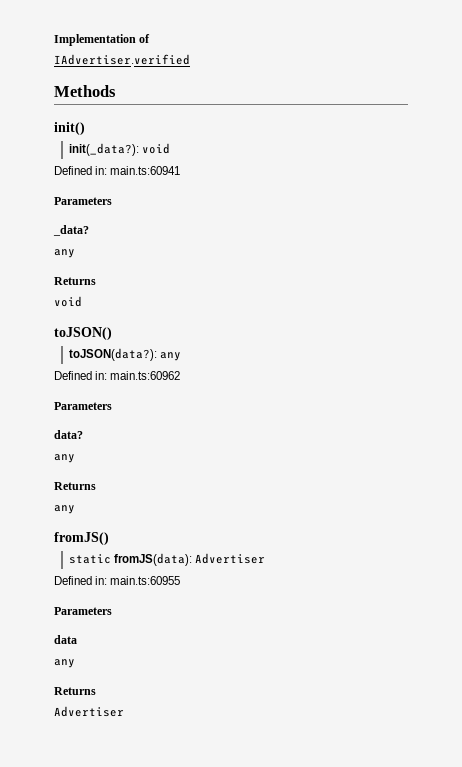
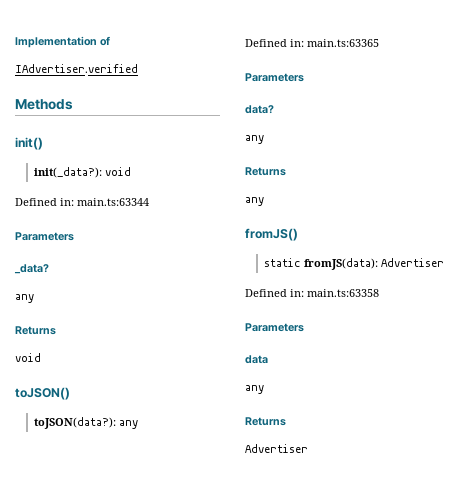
[110,166,181,175] main.ts:60941 -> [77,198,149,206] main.ts:63344
[110,371,181,380] main.ts:60962 -> [307,39,379,47] main.ts:63365
[110,576,181,585] main.ts:60955 -> [307,289,379,297] main.ts:63358

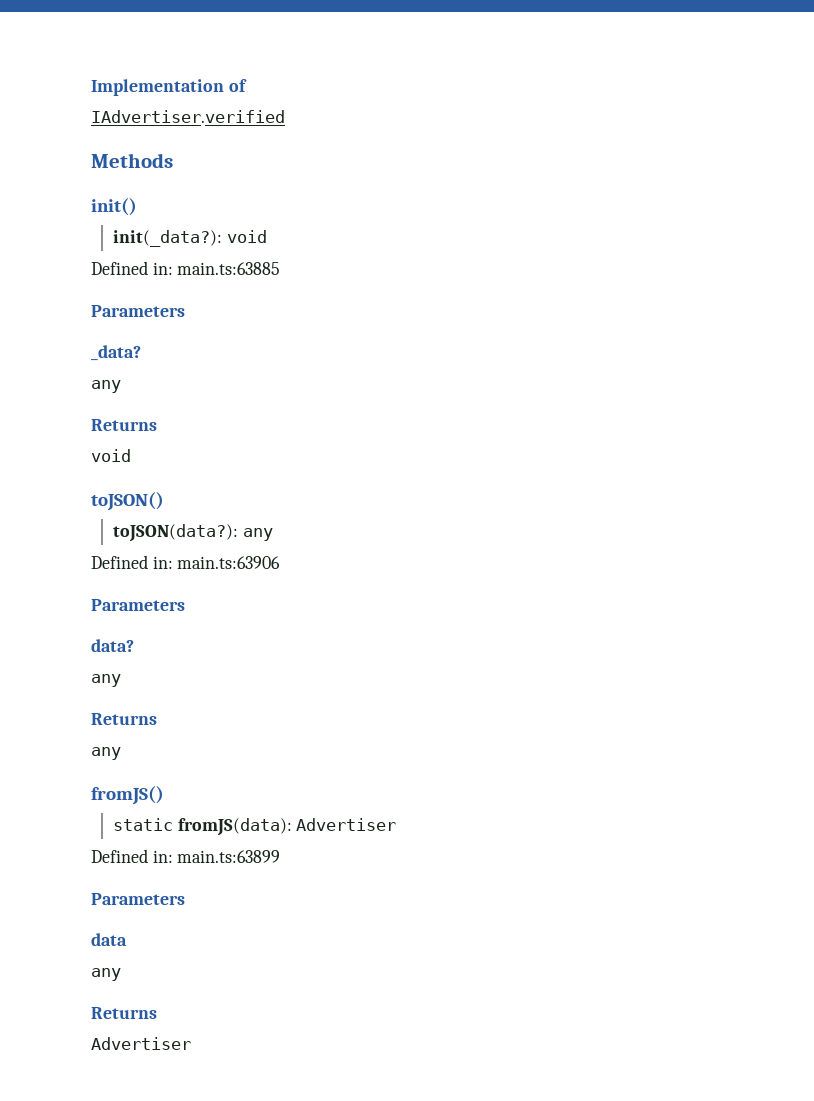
[77,198,149,206] main.ts:63344 -> [177,262,281,275] main.ts:63885
[307,39,379,47] main.ts:63365 -> [177,556,281,569] main.ts:63906
[307,289,379,297] main.ts:63358 -> [177,850,281,863] main.ts:63899

